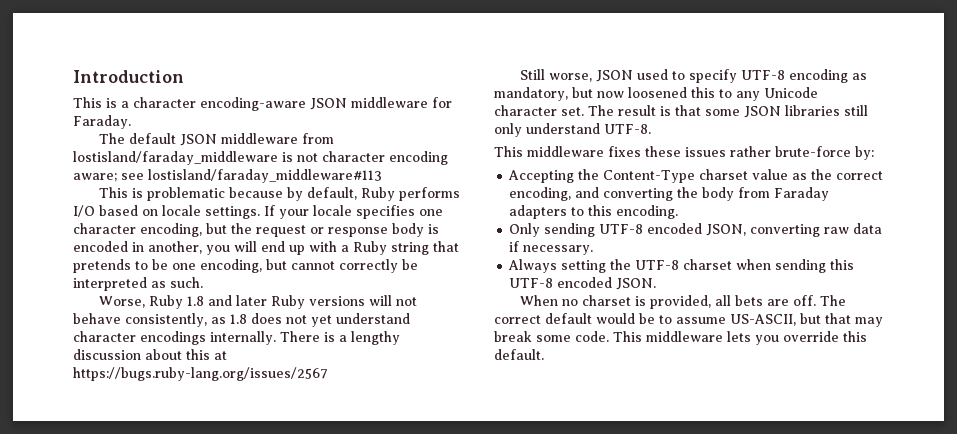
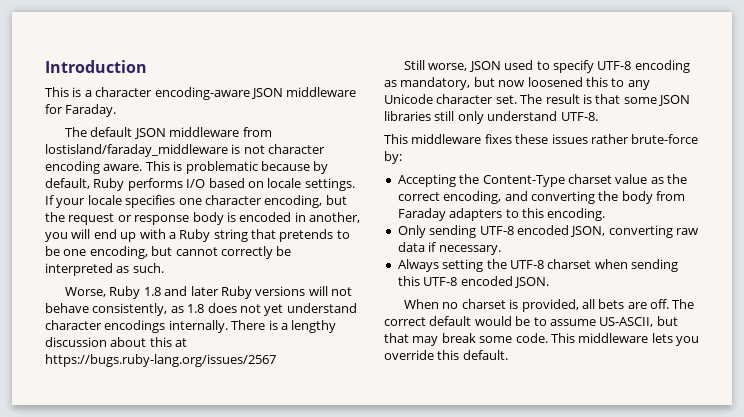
[73,169,382,183] aware; see lostisland/faraday_middleware#113 // -> [103,164,143,171] aware.

